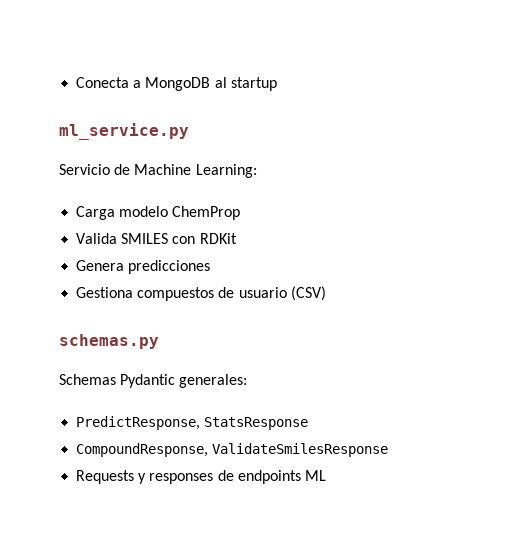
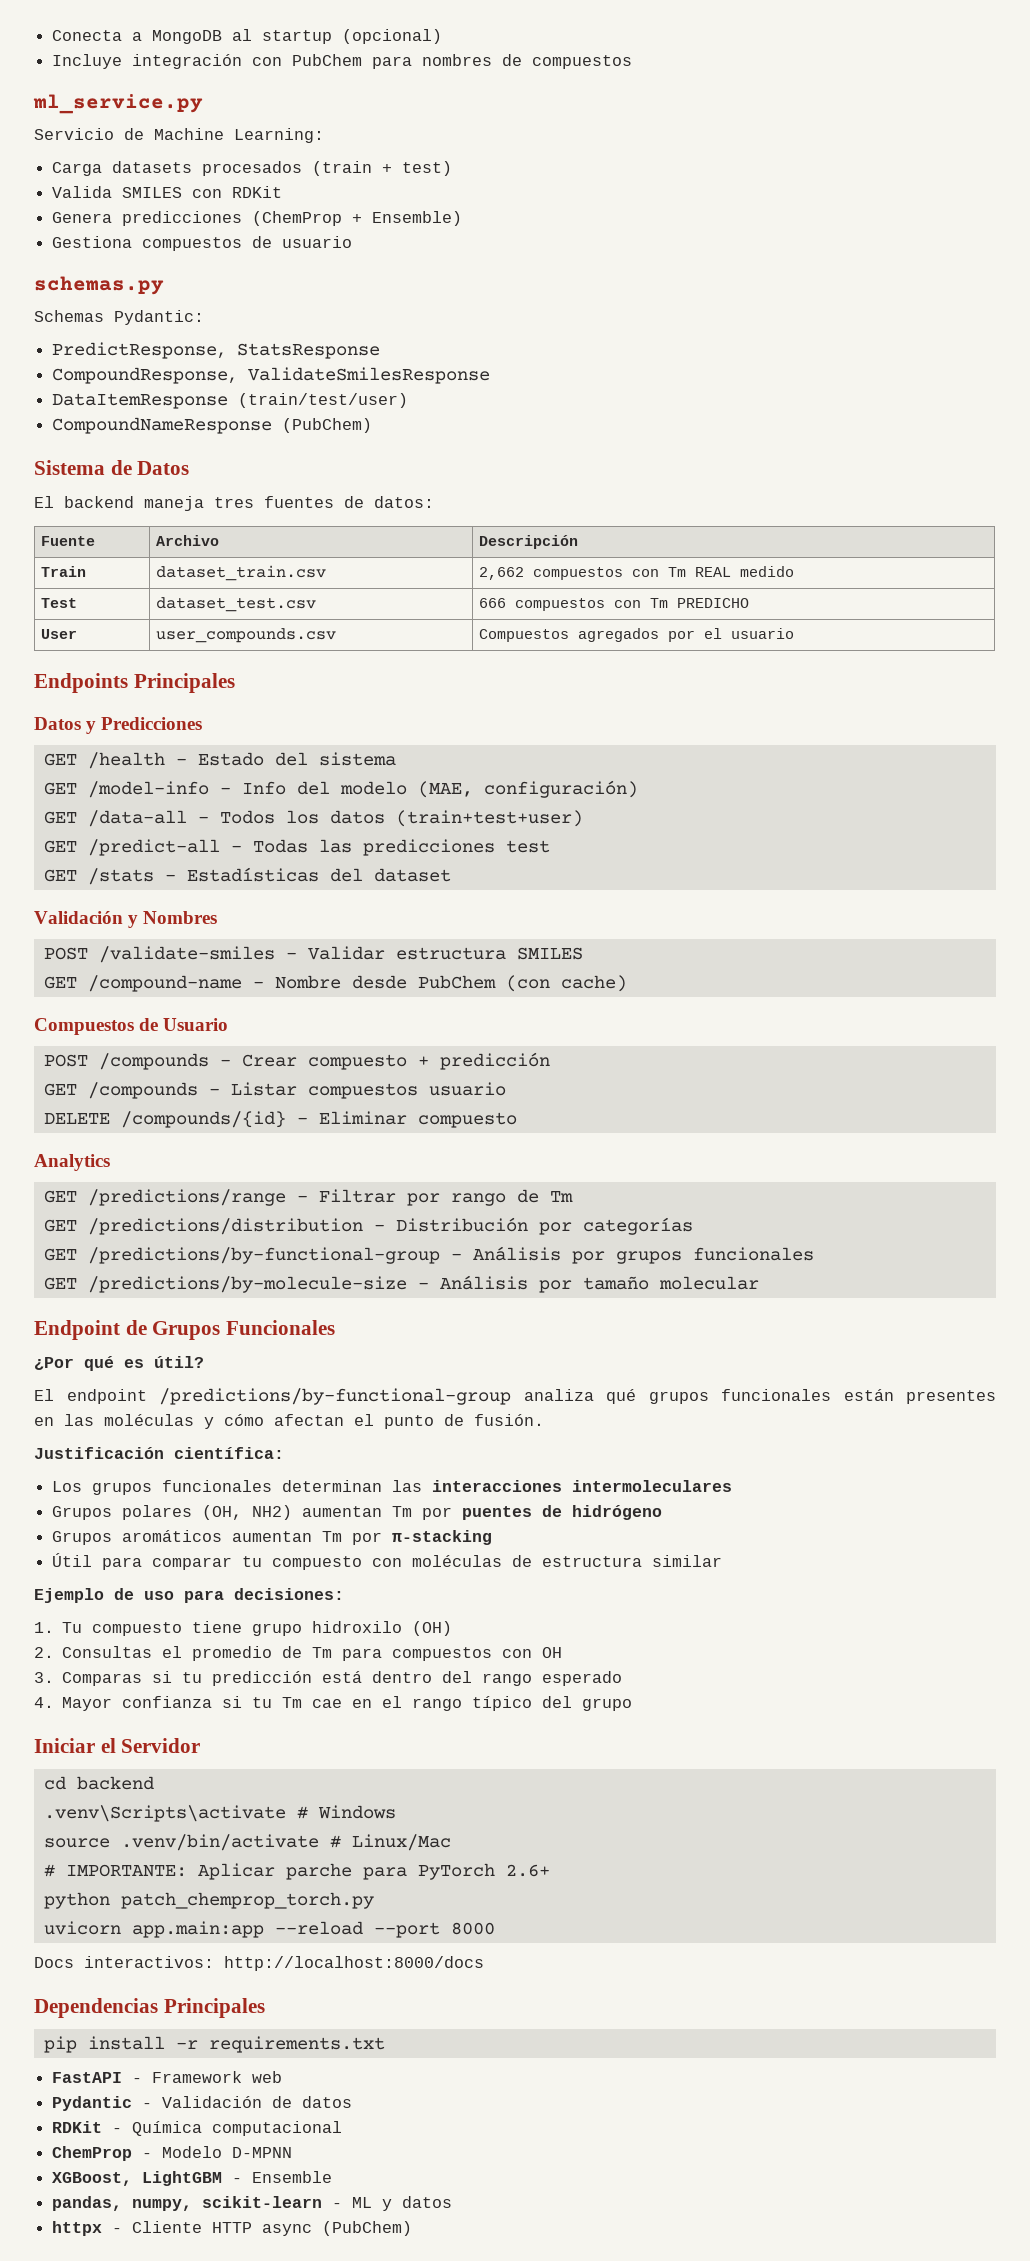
(277, 84) none -> [342,29,443,44] [52,54,633,69] (opcional) // Incluye integración con PubChem para nombres de compuestos
[119,206,241,220] modelo ChemProp -> [112,161,453,176] datasets procesados (train + test)
(211, 267) none -> [252,211,463,226] (ChemProp + Ensemble)
[290,286,326,301] (CSV) -> (353, 242) none
[120,374,248,388] Pydantic generales: -> [114,310,204,325] Pydantic:
[76,470,326,484] Requests y responses de endpoints ML -> [52,393,409,409] [52,417,373,434] [34,460,190,475] [34,496,434,511] [41,536,96,546] [156,535,220,546] [479,535,579,549] [41,566,87,577] [156,565,327,581] [479,566,795,580] [41,598,78,608] [156,597,317,612] [479,598,750,611] [41,629,78,639] [156,628,337,643] [479,628,795,642] [34,673,235,693] [34,717,203,734] [43,752,396,769] [43,780,638,798] [43,810,583,827] [43,839,550,856] [43,867,451,885] [34,911,218,928] [43,946,583,963] [43,975,627,992] [34,1018,229,1035] [43,1052,550,1070] [43,1082,506,1099] [43,1111,517,1128] [34,1154,110,1171] [43,1189,573,1206] [43,1217,693,1235] [43,1246,814,1264] [43,1275,759,1293] [34,1320,336,1340] [34,1356,204,1371] [34,1388,996,1405] [34,1414,544,1429] [34,1447,284,1459] [52,1480,733,1495] [52,1505,663,1520] [52,1530,493,1545] [52,1553,723,1570] [34,1588,344,1603] [34,1621,453,1636] [34,1646,563,1661] [34,1671,623,1686] [34,1696,633,1711] [34,1738,201,1753] [43,1776,154,1790] [43,1805,396,1822] [43,1834,451,1851] [43,1863,550,1880] [43,1892,374,1909] [43,1921,495,1938] [34,1956,484,1971] [34,1998,265,2018] [43,2036,385,2053] [52,2071,283,2083] [52,2096,353,2111] [52,2121,343,2136] [52,2146,293,2161] [52,2171,333,2186] [52,2196,453,2211] [52,2221,413,2236] DataItemResponse (train/test/user) // CompoundNameResponse (PubChem) // Sistema de Datos // El backend maneja tres fuentes de datos: // Fuente | Archivo | Descripción // Train | dataset_train.csv | 2,662 compuestos con Tm REAL medido // Test | dataset_test.csv | 666 compuestos con Tm PREDICHO // User | user_compounds.csv | Compuestos agregados por el usuario // Endpoints Principales // Datos y Predicciones // GET /health - Estado del sistema // GET /model-info - Info del modelo (MAE, configuración) // GET /data-all - Todos los datos (train+test+user) // GET /predict-all - Todas las predicciones test // GET /stats - Estadísticas del dataset // Validación y Nombres // POST /validate-smiles - Validar estructura SMILES // GET /compound-name - Nombre desde PubChem (con cache) // Compuestos de Usuario // POST /compounds - Crear compuesto + predicción // GET /compounds - Listar compuestos usuario // DELETE /compounds/{id} - Eliminar compuesto // Analytics // GET /predictions/range - Filtrar por rango de Tm // GET /predictions/distribution - Distribución por categorías // GET /predictions/by-functional-group - Análisis por grupos funcionales // GET /predictions/by-molecule-size - Análisis por tamaño molecular // Endpoint de Grupos Funcionales // ¿Por qué es útil? // El endpoint /predictions/by-functional-group analiza qué grupos funcionales están presentes en las moléculas y cómo afectan el punto de fusión. // Justificación científica: // Los grupos funcionales determinan las interacciones intermoleculares // Grupos polares (OH, NH2) aumentan Tm por puentes de hidrógeno // Grupos aromáticos aumentan Tm por π-stacking // Útil para comparar tu compuesto con moléculas de estructura similar // Ejemplo de uso para decisiones: // 1. Tu compuesto tiene grupo hidroxilo (OH) // 2. Consultas el promedio de Tm para compuestos con OH // 3. Comparas si tu predicción está dentro del rango esperado // 4. Mayor confianza si tu Tm cae en el rango típico del grupo // Iniciar el Servidor // cd backend // .venv\Scripts\activate # Windows // source .venv/bin/activate # Linux/Mac // # IMPORTANTE: Aplicar parche para PyTorch 2.6+ // python patch_chemprop_torch.py // uvicorn app.main:app --reload --port 8000 // Docs interactivos: http://localhost:8000/docs // Dependencias Principales // pip install -r requirements.txt // FastAPI - Framework web // Pydantic - Validación de datos // RDKit - Química computacional // ChemProp - Modelo D-MPNN // XGBoost, LightGBM - Ensemble // pandas, numpy, scikit-learn - ML y datos // httpx - Cliente HTTP async (PubChem)

